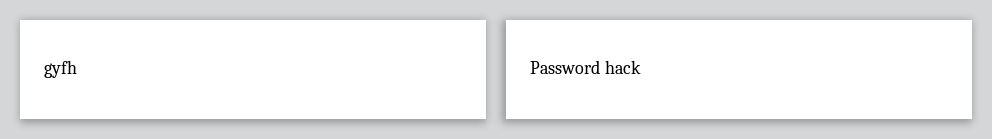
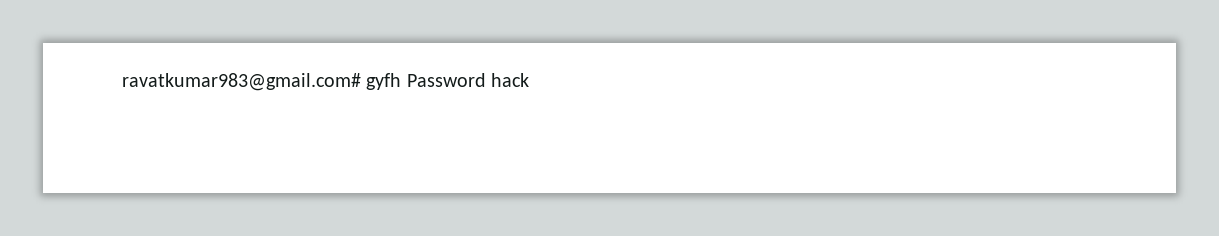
(44, 69) none -> [122,73,361,91] ravatkumar983@gmail.com#
(77, 69) // -> (402, 81) none

